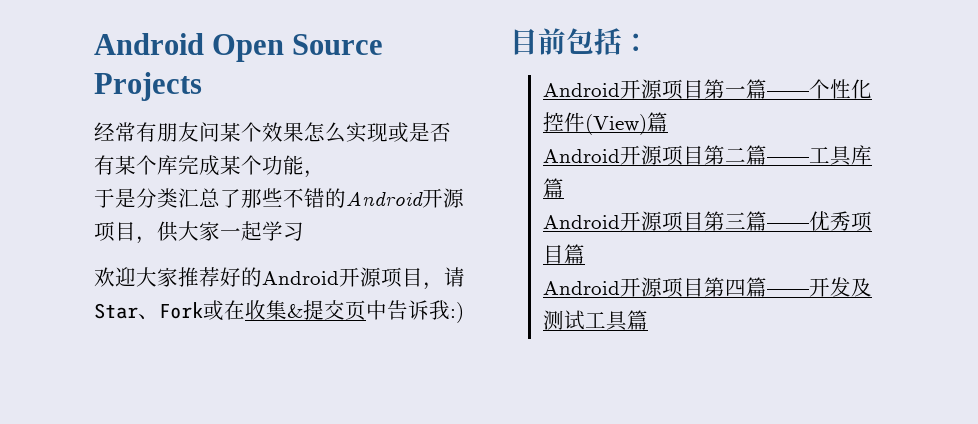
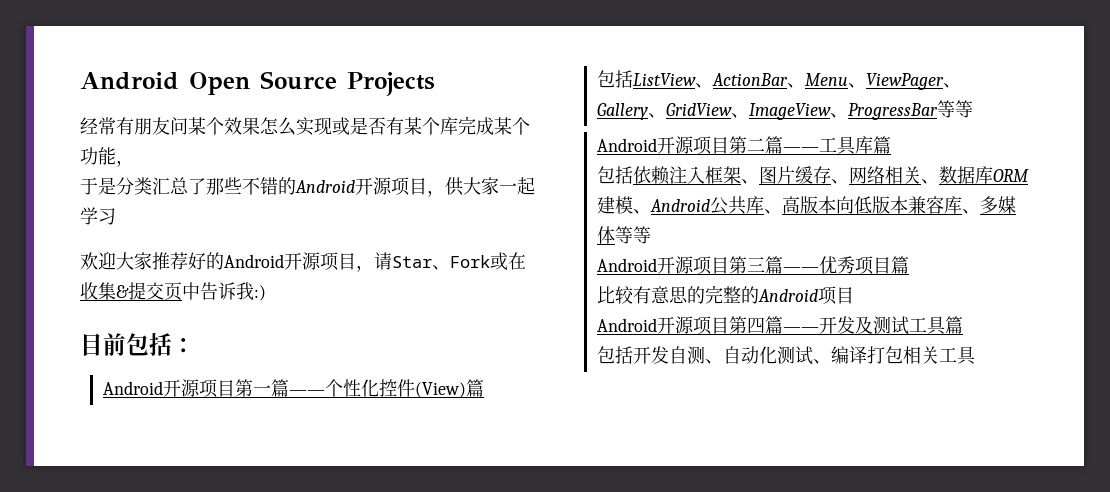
(668, 122) none -> [597,70,962,90] [597,100,974,120] // 包括ListView、ActionBar、Menu、ViewPager、Gallery、GridView、ImageView、ProgressBar等等
(564, 188) none -> [597,166,1030,185] [597,196,1017,215] [597,226,652,244] // 包括依赖注入框架、图片缓存、网络相关、数据库ORM建模、Android公共库、高版本向低版本兼容库、多媒体等等
(585, 254) none -> [597,285,855,305] // 比较有意思的完整的Android项目
(648, 320) none -> [597,346,977,365] // 包括开发自测、自动化测试、编译打包相关工具

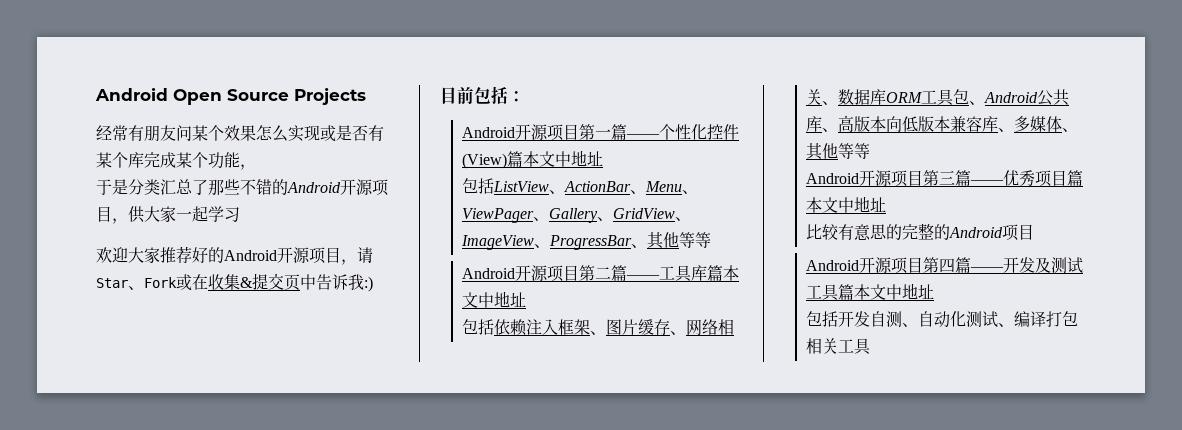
(485, 388) none -> [522,150,603,167] 本文中地址
(939, 111) none -> [630,232,679,249] 、其他
(892, 145) none -> [722,265,739,281] [461,291,526,308] 本文中地址
[597,196,634,214] 建模 -> [920,89,969,106] 工具包
(616, 235) none -> [1061,128,1078,132] [805,143,838,160] 、其他
(910, 265) none -> [805,196,886,213] 本文中地址
(964, 325) none -> [853,283,934,300] 本文中地址

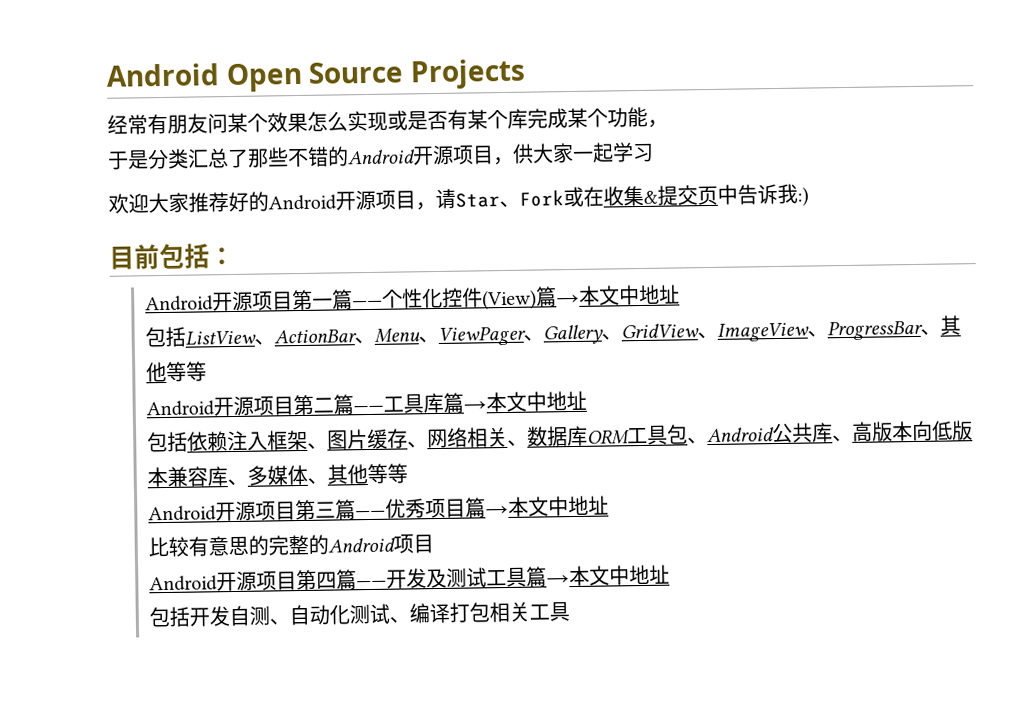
(523, 159) none -> [555,293,580,305] →
(723, 273) none -> [462,400,487,411] →
(1083, 178) none -> [484,504,509,516] →
(854, 292) none -> [545,574,570,585] →

